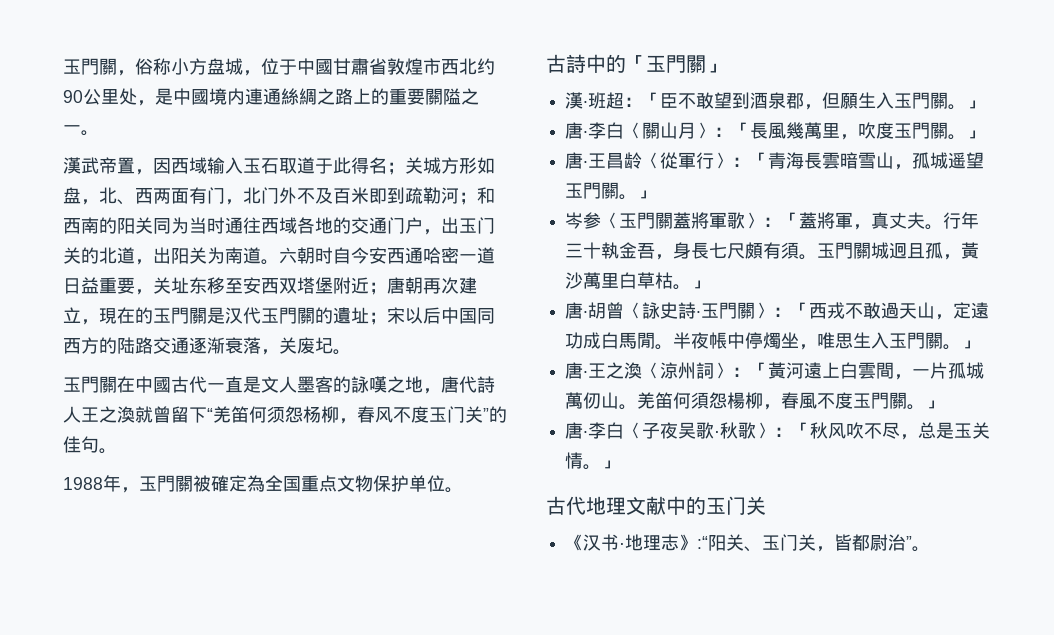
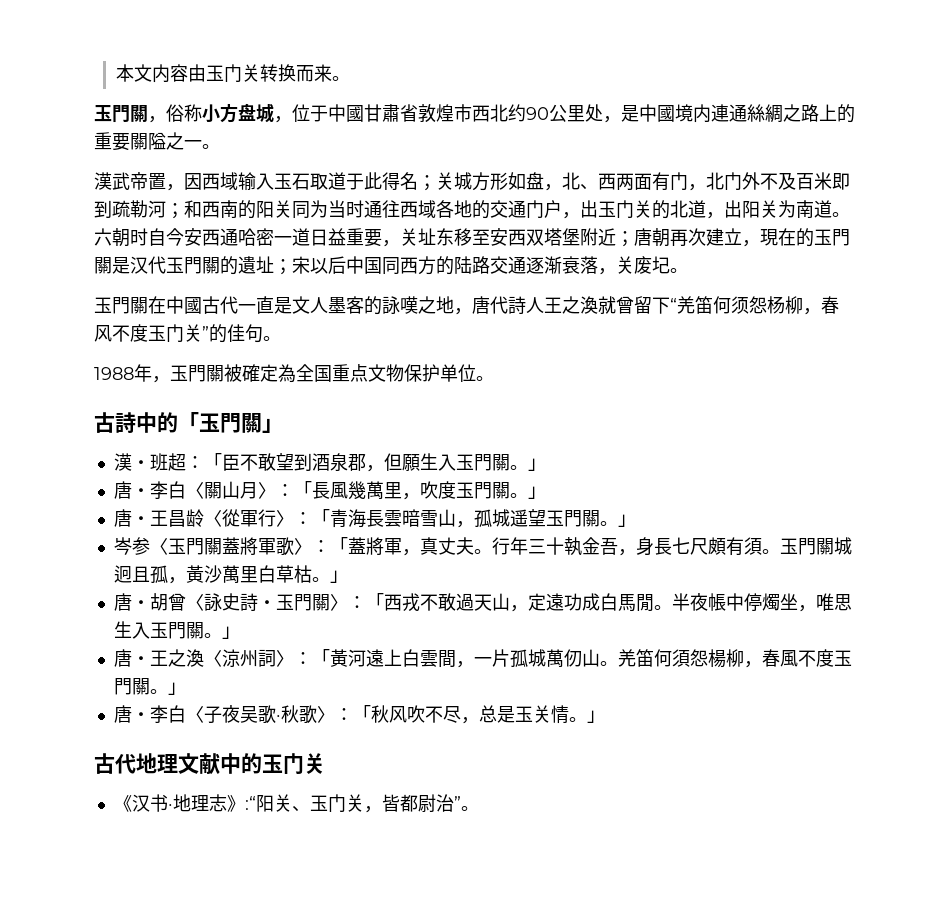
(63, 66) none -> [115,64,350,83] 本文内容由玉门关转换而来。 //

